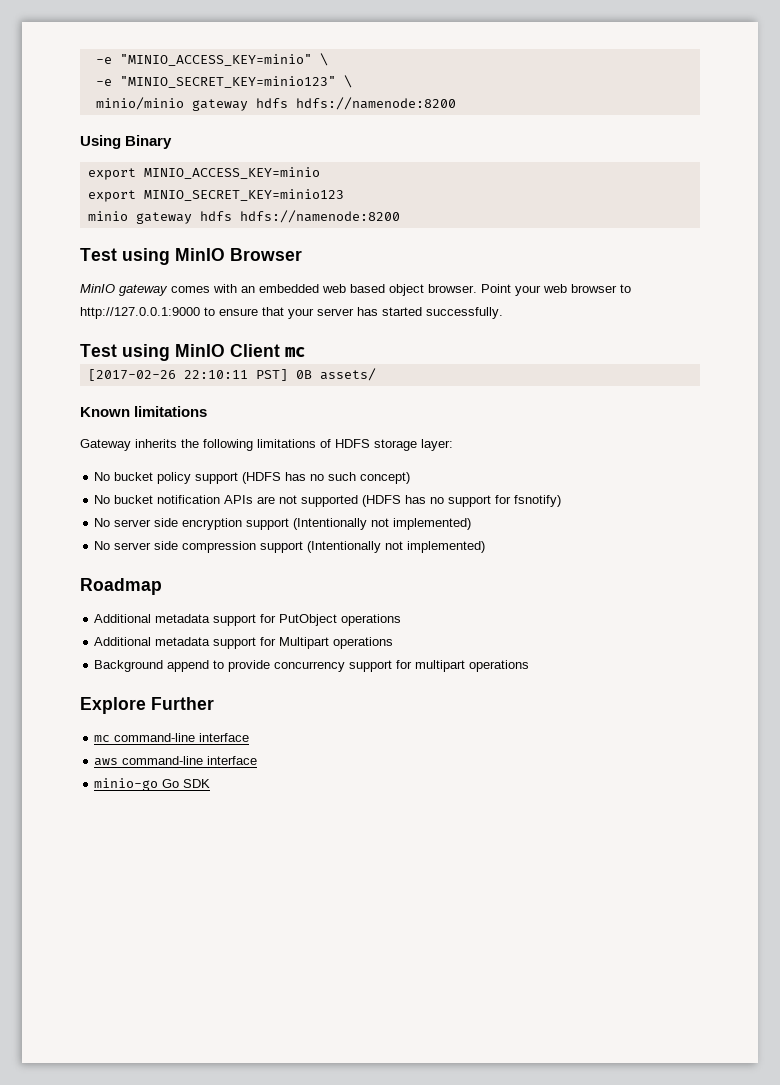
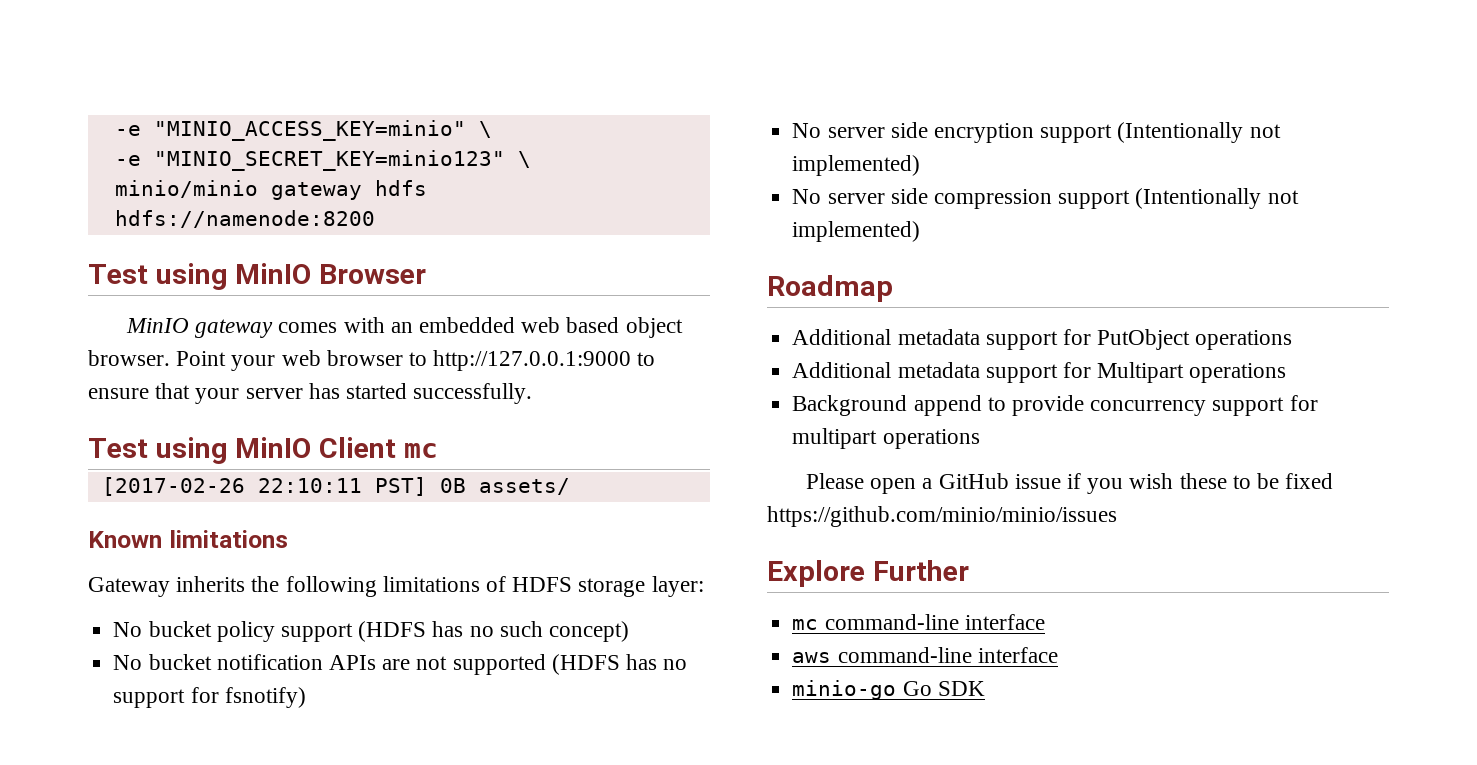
[80,135,173,149] [87,167,320,180] [87,189,344,202] [87,210,400,224] // Using Binary // export MINIO_ACCESS_KEY=minio // export MINIO_SECRET_KEY=minio123 // minio gateway hdfs hdfs://namenode:8200 -> (375, 219) none
(530, 666) none -> [806,473,1334,494] [767,506,1117,527] // Please open a GitHub issue if you wish these to be fixed https://github.com/minio/minio/issues

